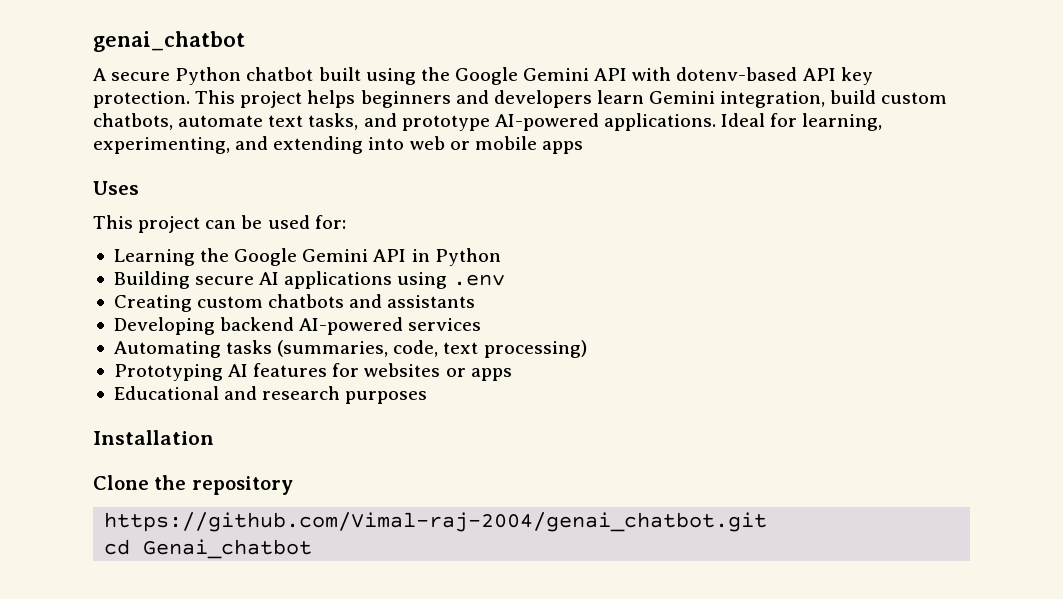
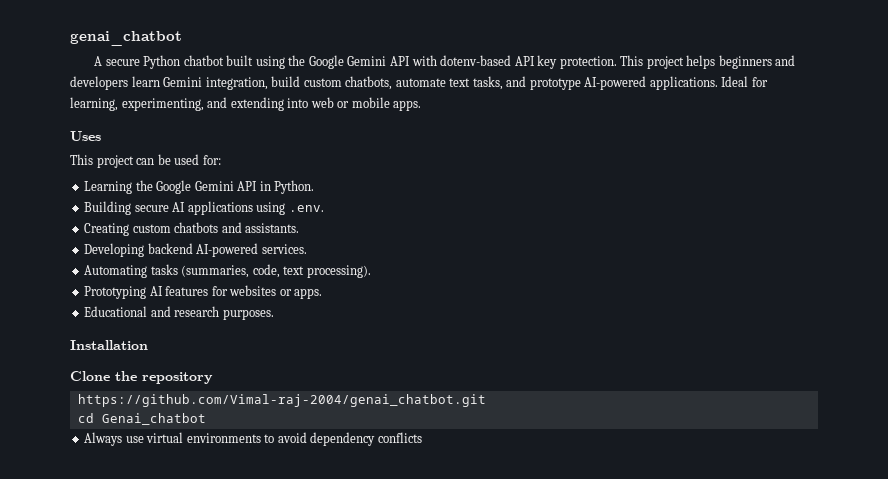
[541,141,583,154] apps -> [393,100,422,111] apps.
[434,248,501,266] Python -> [274,180,315,194] Python.
[452,274,505,286] .env -> [288,205,324,212] .env.
[387,295,476,308] assistants -> [245,223,300,233] assistants.
[408,318,482,331] services -> [261,244,307,254] services.
[483,340,587,358] processing) -> [306,265,371,278] processing).
[470,368,512,381] apps -> [294,288,323,299] apps.
[345,391,428,404] purposes -> [222,309,274,320] purposes.
(313, 549) none -> [84,432,422,446] // Always use virtual environments to avoid dependency conflicts

